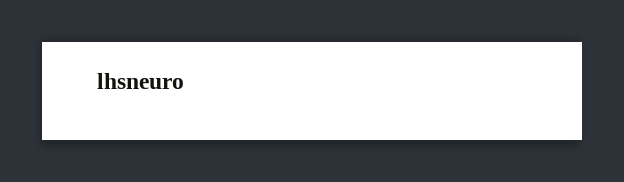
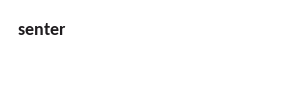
[97,73,184,89] lhsneuro -> [18,23,66,35] senter

